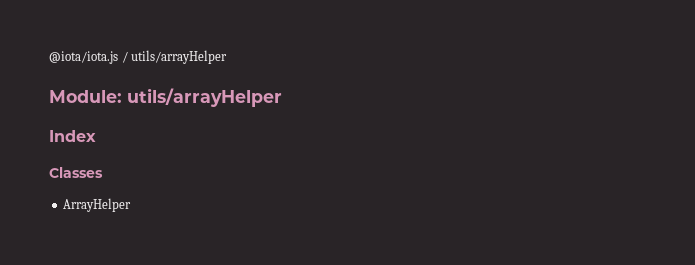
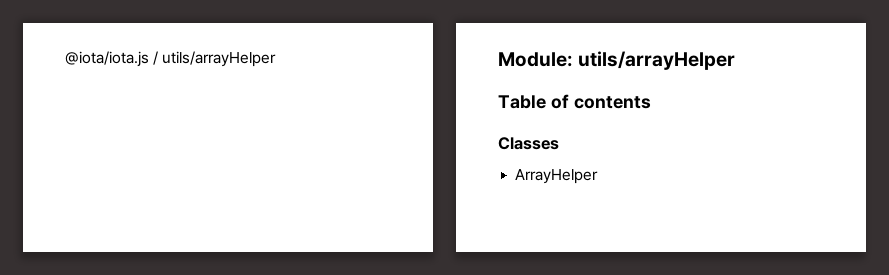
[49,130,96,142] Index -> [498,94,651,109] Table of contents

